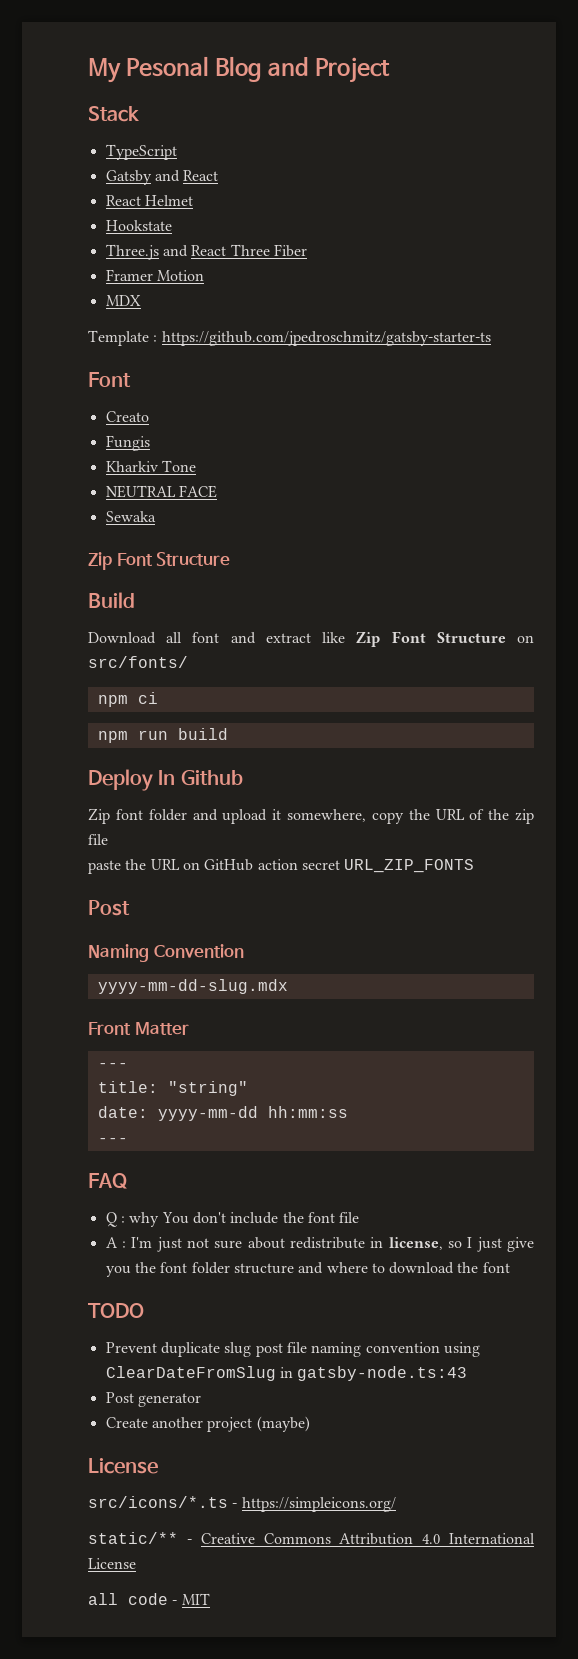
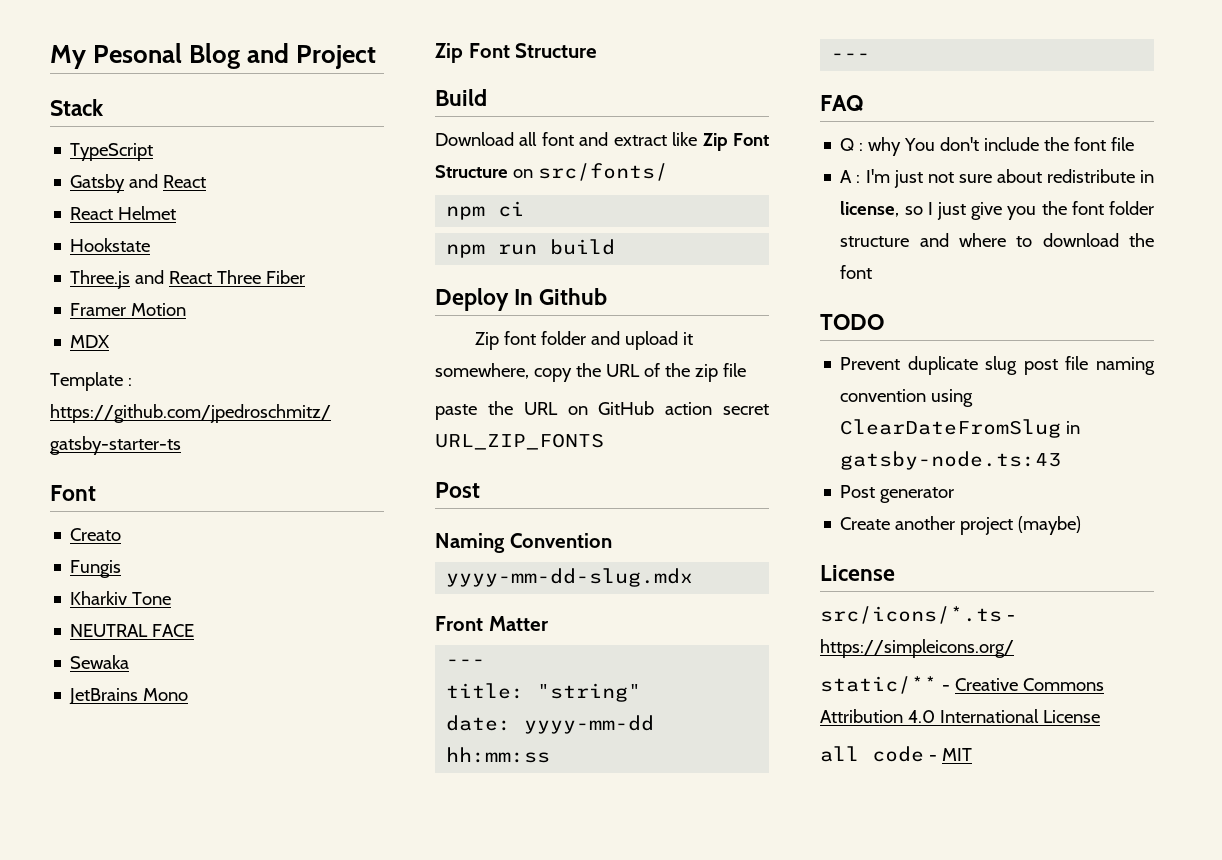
(156, 516) none -> [69,688,189,705] // JetBrains Mono

